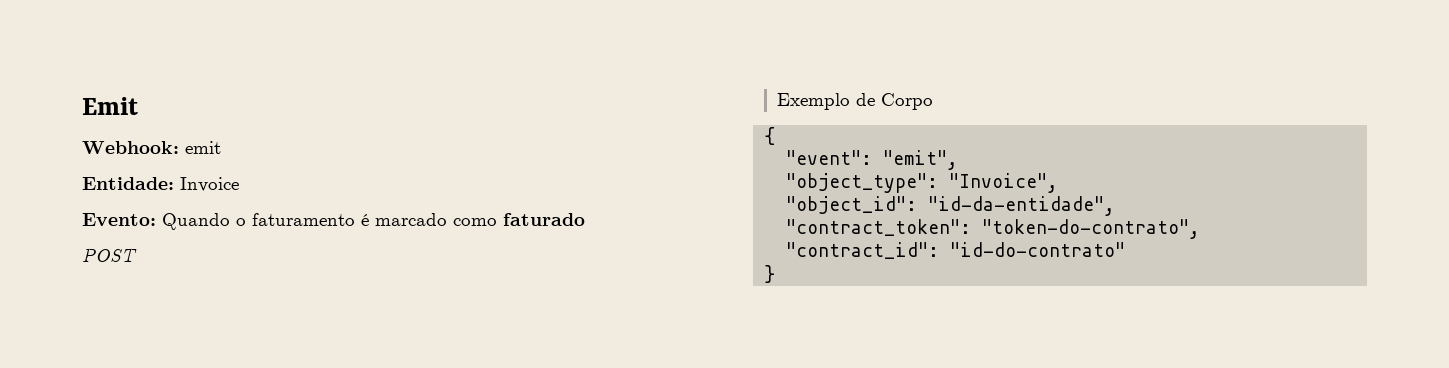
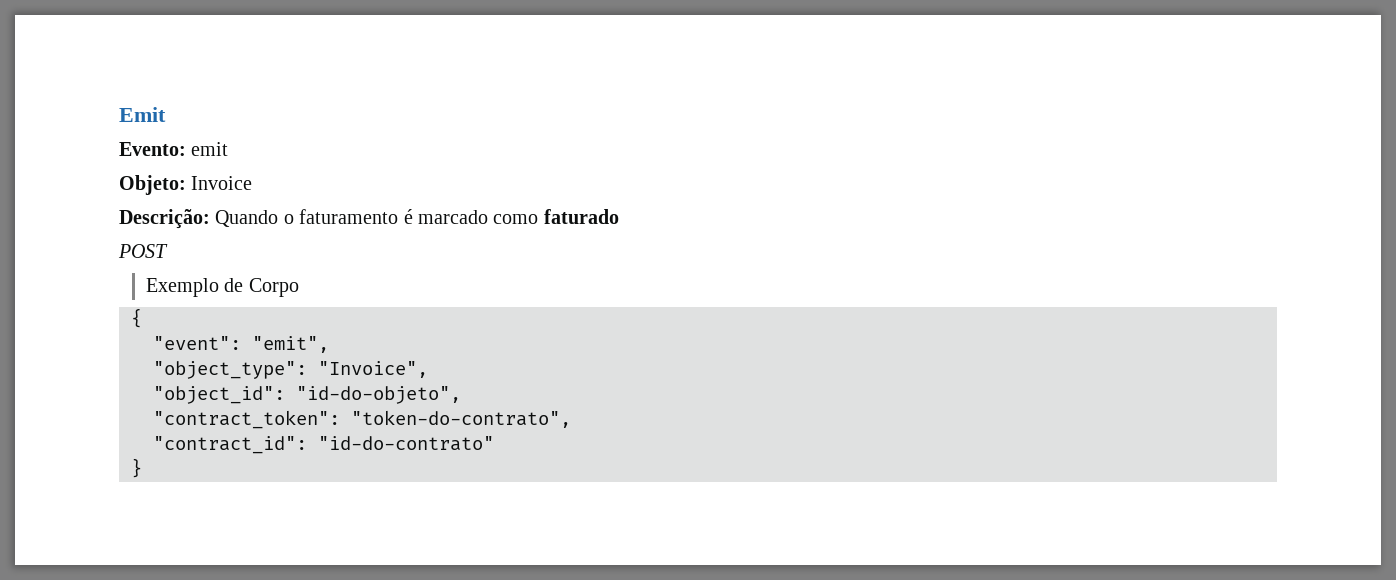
[82,141,179,154] Webhook: -> [119,142,186,156] Evento:
[82,177,174,190] Entidade: -> [119,175,186,195] Objeto:
[82,213,156,226] Evento: -> [119,209,210,229] Descrição:
[928,196,1116,216] "id-da-entidade", -> [296,386,461,404] "id-do-objeto",

